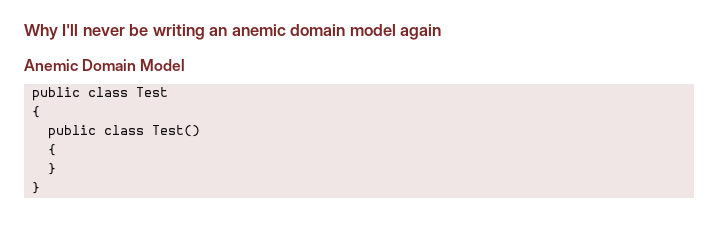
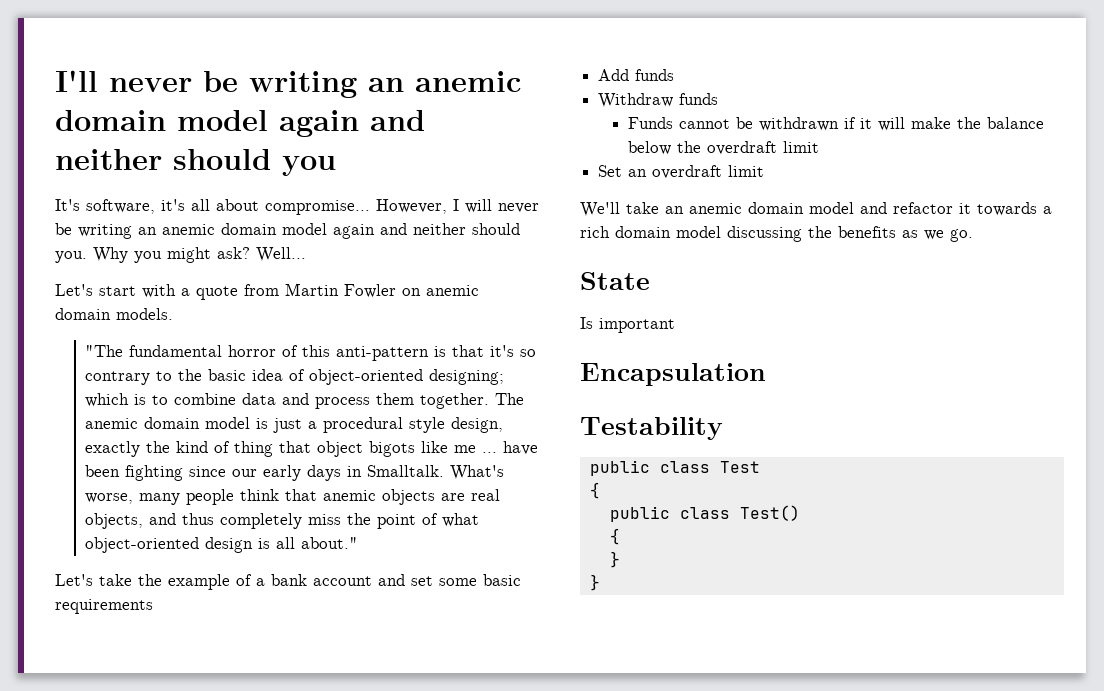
[24,24,58,40] Why -> (55, 81) none
[24,59,186,71] // Anemic Domain Model -> [370,110,425,131] [55,149,336,176] [55,199,539,215] [55,223,520,239] [55,247,306,263] [55,283,479,300] [55,308,173,320] [85,345,537,361] [85,369,505,385] [85,393,525,409] [85,417,504,433] [85,441,539,457] [85,465,505,481] [85,489,501,505] [85,513,480,529] [85,537,359,553] [55,574,521,590] [55,599,153,614] [598,69,675,81] [598,93,719,108] [628,117,1045,131] [628,141,820,155] [598,165,765,179] [580,202,1052,217] [580,226,973,242] [580,272,650,290] [580,317,675,333] [580,363,766,386] [580,417,723,440] and neither should you // It's software, it's all about compromise... However, I will never be writing an anemic domain model again and neither should you. Why you might ask? Well... // Let's start with a quote from Martin Fowler on anemic domain models. // "The fundamental horror of this anti-pattern is that it's so contrary to the basic idea of object-oriented designing; which is to combine data and process them together. The anemic domain model is just a procedural style design, exactly the kind of thing that object bigots like me ... have been fighting since our early days in Smalltalk. What's worse, many people think that anemic objects are real objects, and thus completely miss the point of what object-oriented design is all about." // Let's take the example of a bank account and set some basic requirements // Add funds // Withdraw funds // Funds cannot be withdrawn if it will make the balance below the overdraft limit // Set an overdraft limit // We'll take an anemic domain model and refactor it towards a rich domain model discussing the benefits as we go. // State // Is important // Encapsulation // Testability

